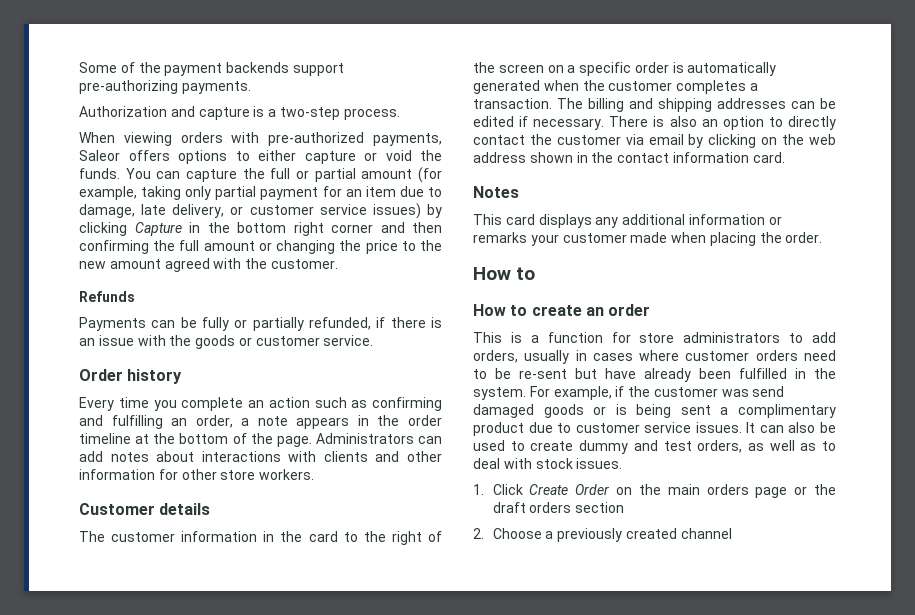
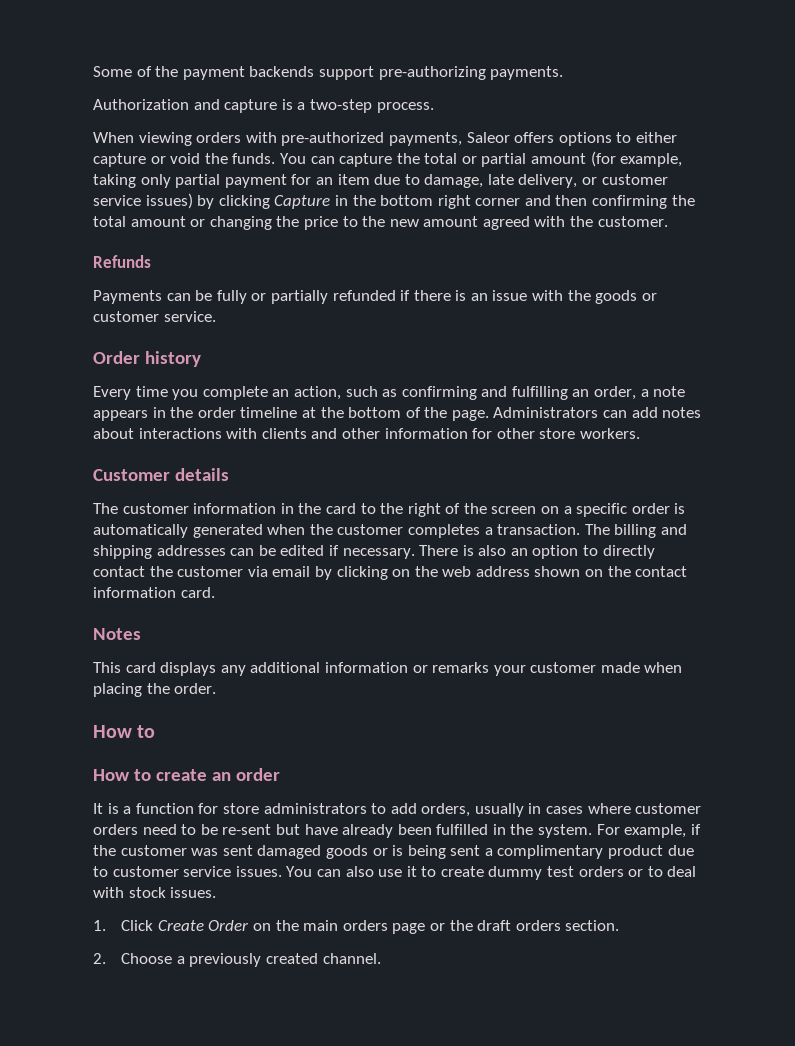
[270,168,291,179] full -> [424,153,458,164] total
[179,240,200,251] full -> [93,216,126,227] total
[309,317,372,330] refunded, -> [332,290,396,301] refunded
[268,397,310,408] action -> [293,386,341,400] action,
[576,152,588,163] in -> [585,569,604,577] on
[473,332,502,343] This -> [93,803,103,814] It
[752,386,785,397] send -> [222,845,253,856] sent
[746,422,756,433] It -> [286,866,313,877] You
[820,422,836,433] [473,440,505,451] be used -> [378,866,417,877] use it
[633,440,817,453] and test orders, as well as -> [547,866,644,877] test orders or
[575,502,625,513] section -> [565,920,620,931] section.
[680,528,732,539] channel -> [322,953,381,964] channel.

